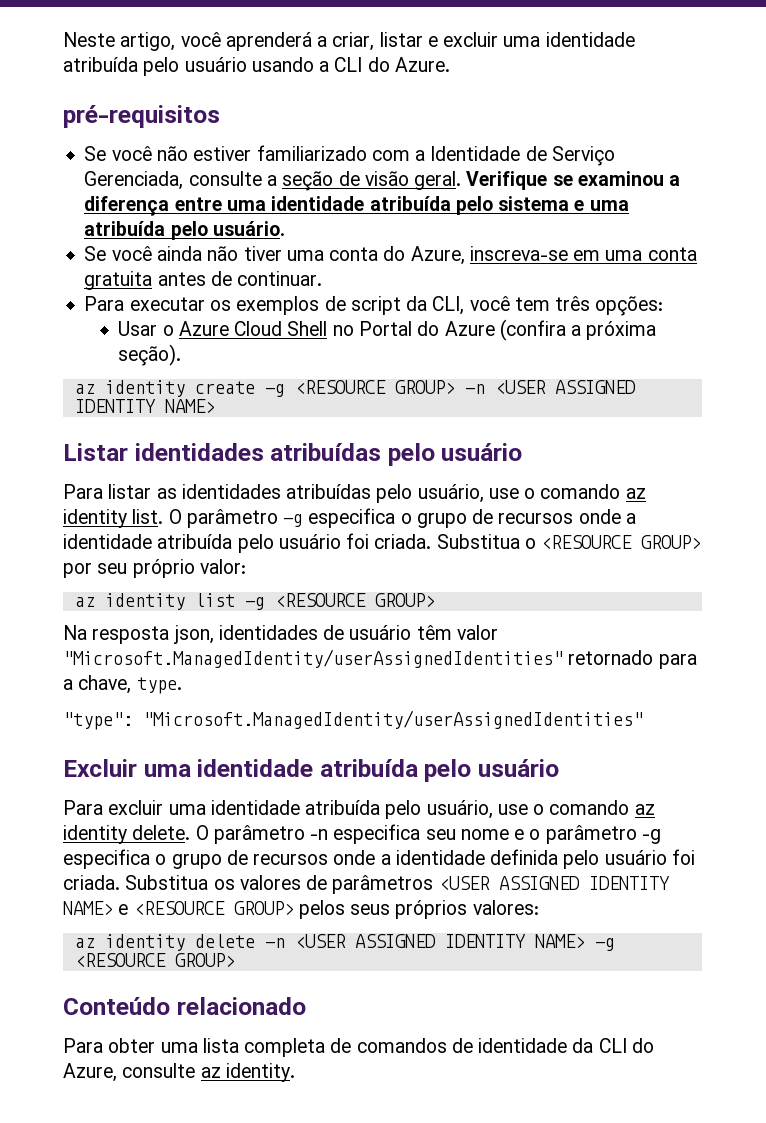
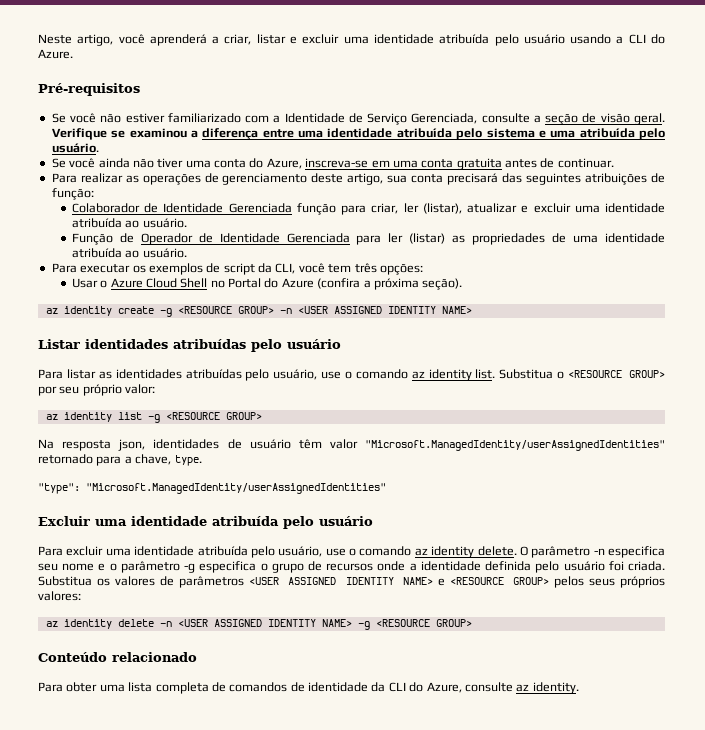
[63,105,220,128] pré-requisitos -> [38,83,140,96] Pré-requisitos
(323, 278) none -> [51,173,665,185] [51,188,94,200] [71,203,665,215] [71,218,187,228] [71,233,665,245] [71,248,187,258] // Para realizar as operações de gerenciamento deste artigo, sua conta precisará das seguintes atribuições de função: // Colaborador de Identidade Gerenciada função para criar, ler (listar), atualizar e excluir uma identidade atribuída ao usuário. // Função de Operador de Identidade Gerenciada para ler (listar) as propriedades de uma identidade atribuída ao usuário.
[168,508,636,528] [63,533,432,553] O parâmetro -g especifica o grupo de recursos onde a identidade atribuída pelo usuário foi criada. -> (496, 374) none

